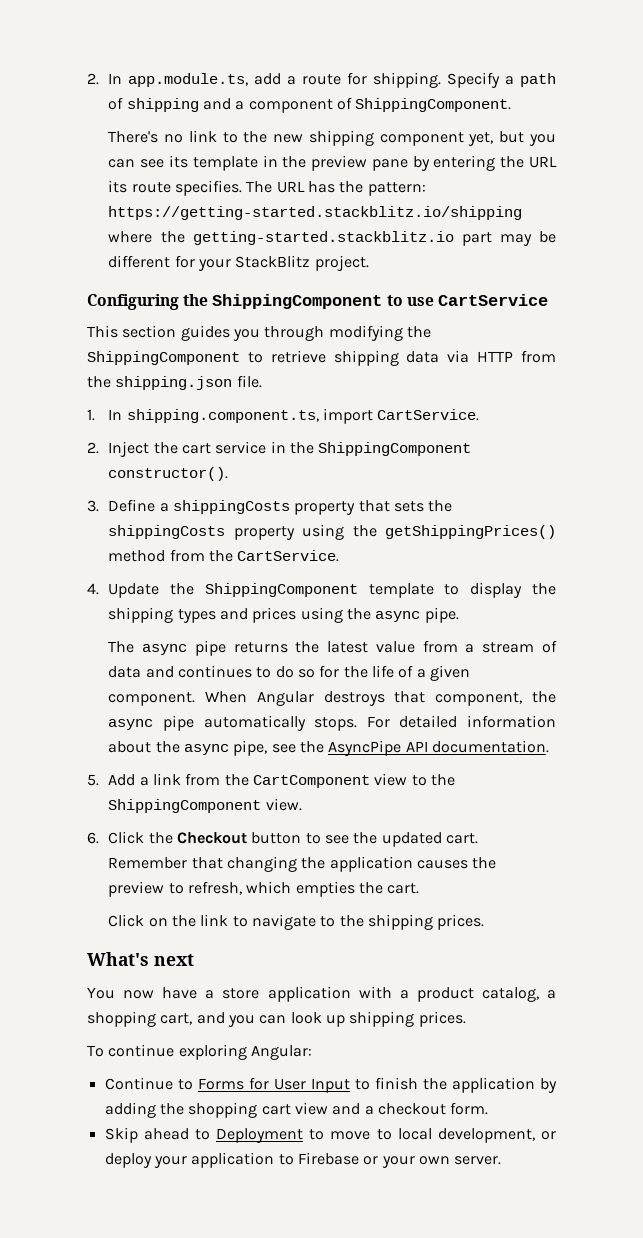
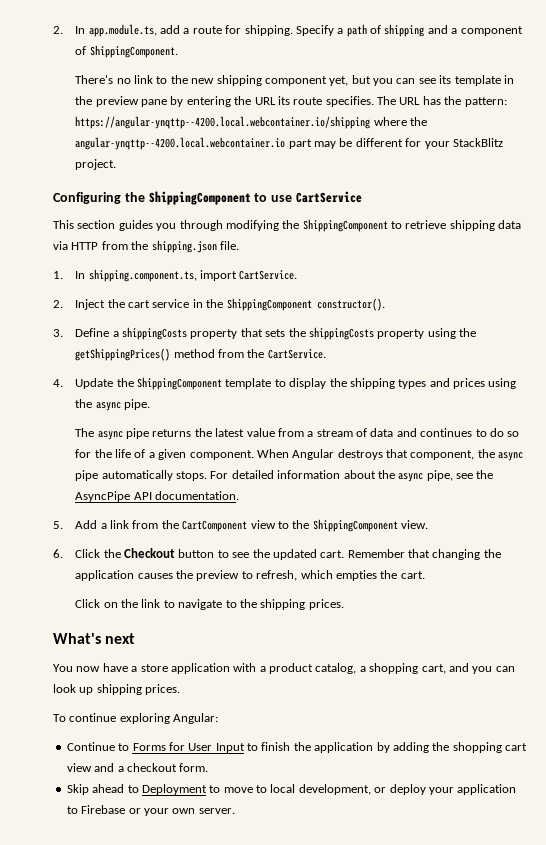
[108,206,523,220] https://getting-started.stackblitz.io/shipping -> [75,116,371,129] https://angular-ynqttp--4200.local.webcontainer.io/shipping
[192,231,454,245] getting-started.stackblitz.io -> [75,137,286,150] angular-ynqttp--4200.local.webcontainer.io

